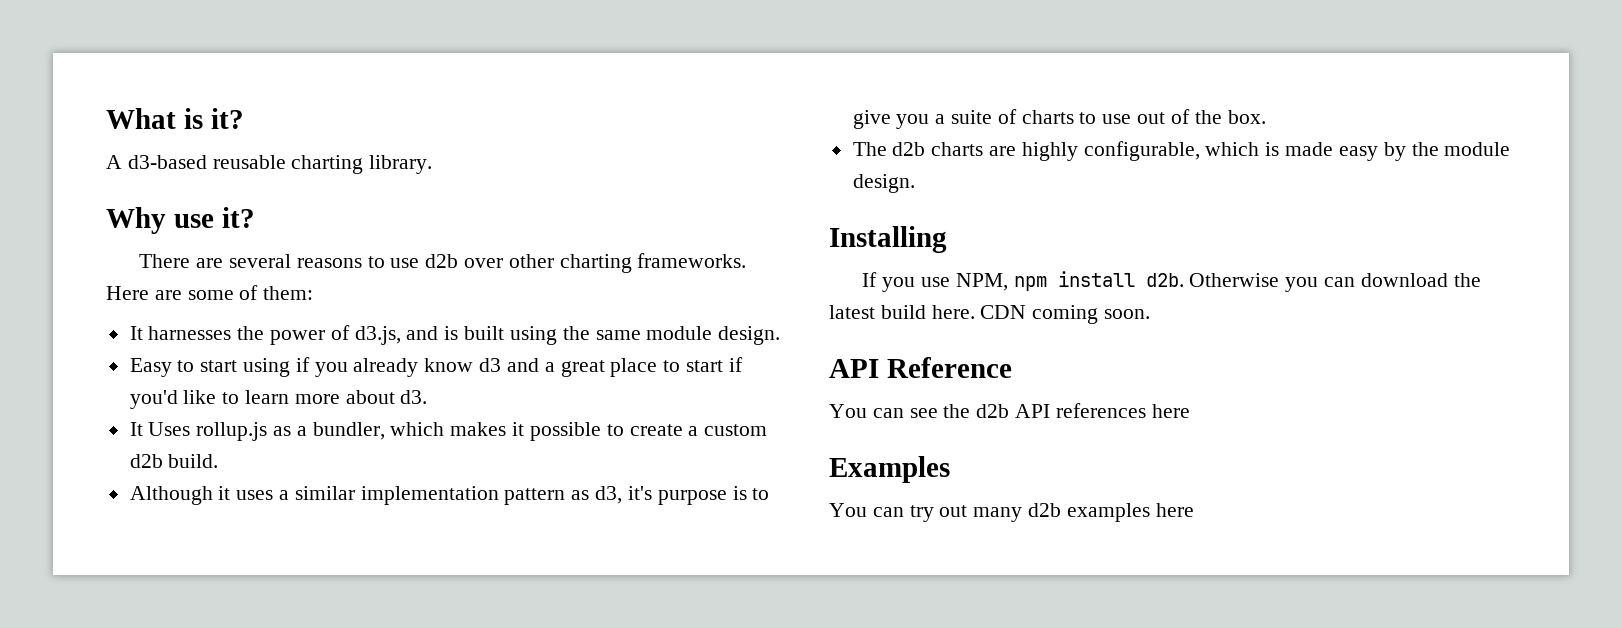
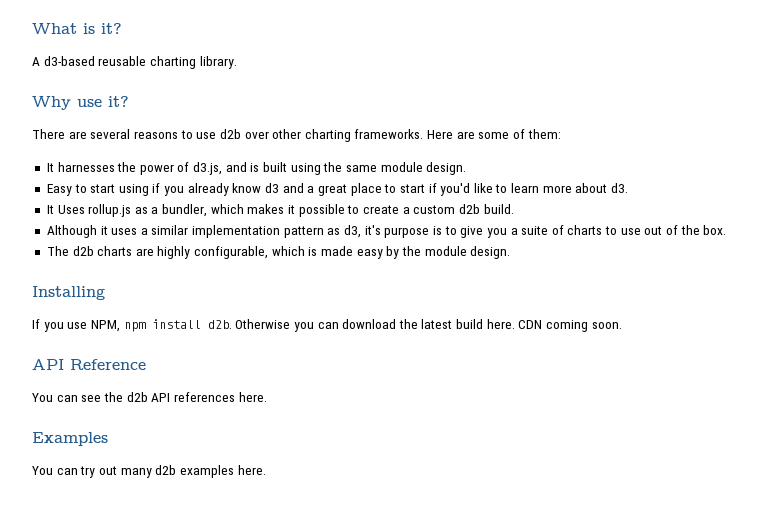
[1151,404,1190,418] here -> [238,392,267,402] here.
[1155,503,1194,517] here -> [237,465,266,475] here.

